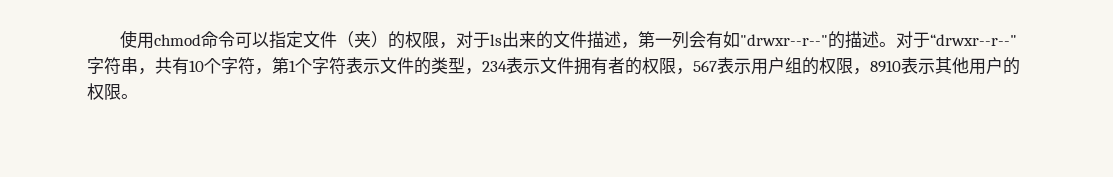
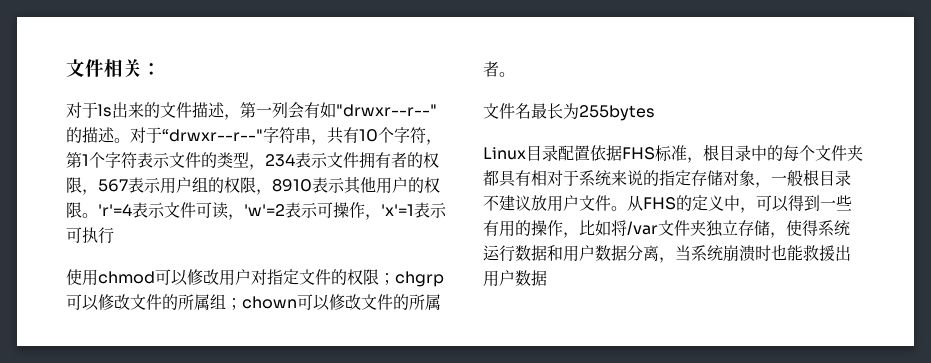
[120,30,457,49] 使用chmod命令可以指定文件（夹）的权限， -> [66,59,161,78] 文件相关： //
(138, 96) none -> [98,202,447,220] [66,227,114,244] [66,269,444,287] [66,294,441,311] [483,61,515,77] [483,103,655,121] [483,144,863,163] [483,169,851,188] [483,195,852,213] [483,220,850,238] [483,244,851,263] [483,270,547,287] 'r'=4表示文件可读，'w'=2表示可操作，'x'=1表示可执行 // 使用chmod可以修改用户对指定文件的权限；chgrp可以修改文件的所属组；chown可以修改文件的所属者。 // 文件名最长为255bytes // Linux目录配置依据FHS标准，根目录中的每个文件夹都具有相对于系统来说的指定存储对象，一般根目录不建议放用户文件。从FHS的定义中，可以得到一些有用的操作，比如将/var文件夹独立存储，使得系统运行数据和用户数据分离，当系统崩溃时也能救援出用户数据

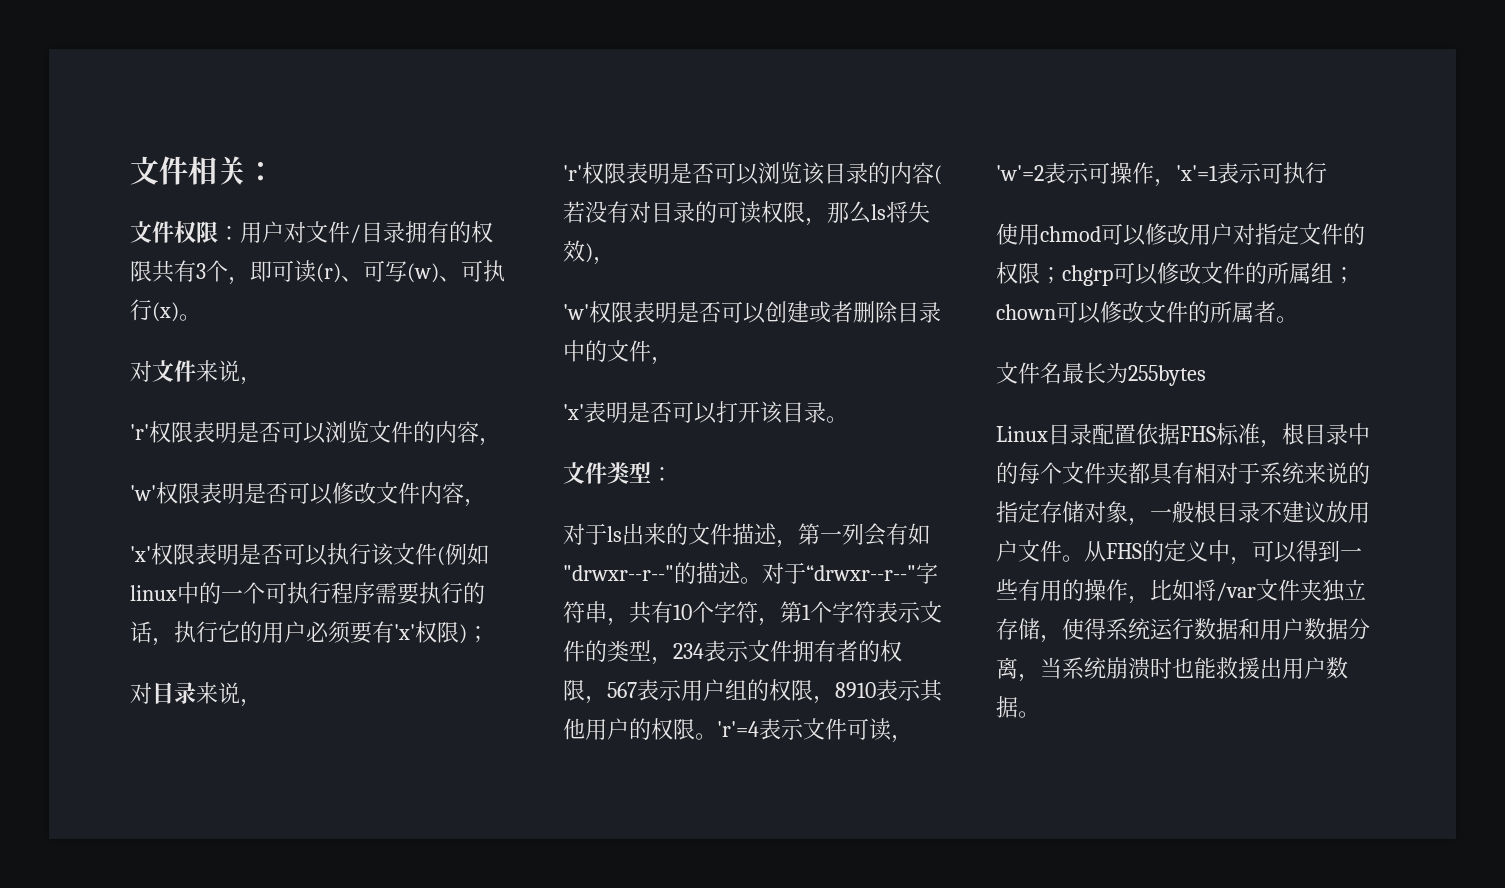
(161, 69) none -> [130,221,493,243] [130,260,505,285] [130,299,201,322] [130,360,262,385] [130,421,501,446] [130,482,486,507] [130,543,489,566] [130,582,485,605] [130,621,489,646] [130,682,262,707] [563,162,942,185] [563,201,930,226] [563,240,615,265] [563,301,941,324] [563,340,673,365] [563,401,848,424] [563,462,673,484] // 文件权限：用户对文件/目录拥有的权限共有3个，即可读(r)、可写(w)、可执行(x)。 // 对文件来说， // 'r'权限表明是否可以浏览文件的内容， // 'w'权限表明是否可以修改文件内容， // 'x'权限表明是否可以执行该文件(例如linux中的一个可执行程序需要执行的话，执行它的用户必须要有'x'权限)； // 对目录来说， // 'r'权限表明是否可以浏览该目录的内容(若没有对目录的可读权限，那么ls将失效)， // 'w'权限表明是否可以创建或者删除目录中的文件， // 'x'表明是否可以打开该目录。 // 文件类型：
(547, 278) none -> [1018,711,1040,718] 。

